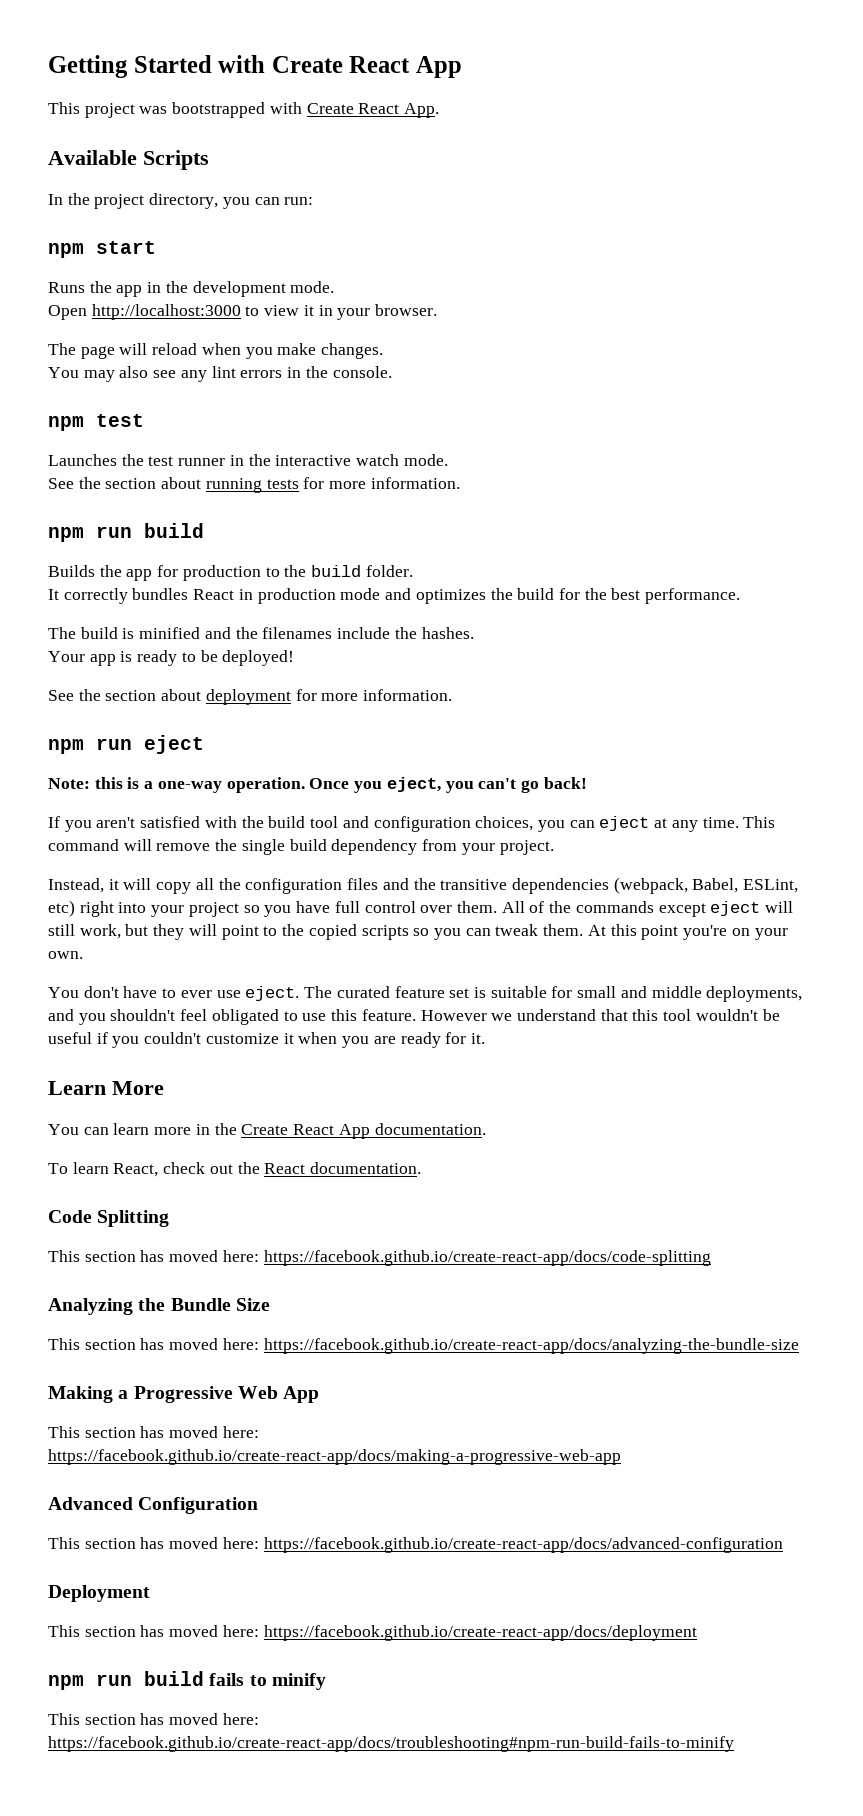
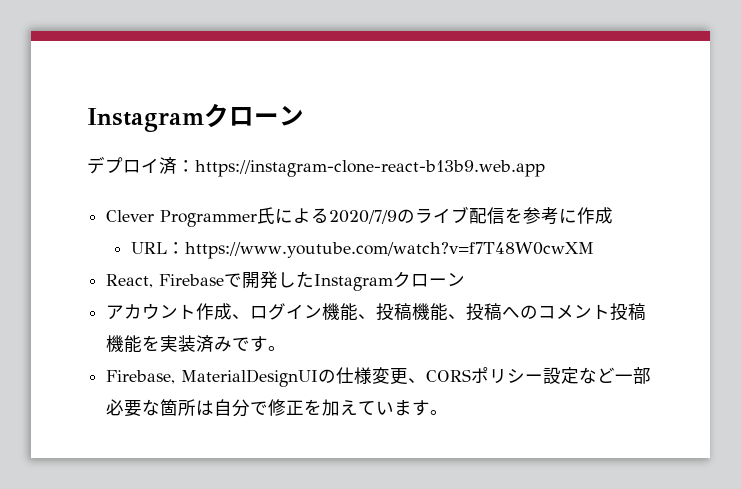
[48,55,463,78] [48,102,440,118] [48,150,209,170] [48,193,314,209] [48,241,156,258] [48,281,335,297] [48,304,438,320] [48,343,384,359] [48,366,392,382] [48,414,144,431] [48,454,448,466] [48,477,460,493] [48,523,204,542] [48,565,413,581] [48,588,741,604] [48,627,474,639] [48,650,295,666] [48,689,453,705] [48,735,204,754] [48,777,587,793] [48,816,776,832] [48,839,554,855] [48,877,799,894] [48,900,794,917] [48,924,788,940] [48,951,83,959] [48,986,803,1002] [48,1009,780,1025] [48,1032,485,1048] [48,1081,164,1095] [48,1123,486,1139] [48,1162,422,1177] [48,1210,170,1227] [48,1250,711,1266] [48,1298,270,1315] [48,1338,799,1354] [48,1386,320,1403] [48,1426,259,1438] [48,1449,621,1465] [48,1497,259,1514] [48,1537,783,1553] [48,1585,150,1602] [48,1625,697,1641] [48,1671,326,1690] [48,1713,259,1725] [48,1736,734,1752] Getting Started with Create React App // This project was bootstrapped with Create React App. // Available Scripts // In the project directory, you can run: // npm start // Runs the app in the development mode. // Open http://localhost:3000 to view it in your browser. // The page will reload when you make changes. // You may also see any lint errors in the console. // npm test // Launches the test runner in the interactive watch mode. // See the section about running tests for more information. // npm run build // Builds the app for production to the build folder. // It correctly bundles React in production mode and optimizes the build for the best performance. // The build is minified and the filenames include the hashes. // Your app is ready to be deployed! // See the section about deployment for more information. // npm run eject // Note: this is a one-way operation. Once you eject, you can't go back! // If you aren't satisfied with the build tool and configuration choices, you can eject at any time. This command will remove the single build dependency from your project. // Instead, it will copy all the configuration files and the transitive dependencies (webpack, Babel, ESLint, etc) right into your project so you have full control over them. All of the commands except eject will still work, but they will point to the copied scripts so you can tweak them. At this point you're on your own. // You don't have to ever use eject. The curated feature set is suitable for small and middle deployments, and you shouldn't feel obligated to use this feature. However we understand that this tool wouldn't be useful if you couldn't customize it when you are ready for it. // Learn More // You can learn more in the Create React App documentation. // To learn React, check out the React documentation. // Code Splitting // This section has moved here: https://facebook.github.io/create-react-app/docs/code-splitting // Analyzing the Bundle Size // This section has moved here: https://facebook.github.io/create-react-app/docs/analyzing-the-bundle-size // Making a Progressive Web App // This section has moved here: https://facebook.github.io/create-react-app/docs/making-a-progressive-web-app // Advanced Configuration // This section has moved here: https://facebook.github.io/create-react-app/docs/advanced-configuration // Deployment // This section has moved here: https://facebook.github.io/create-react-app/docs/deployment // npm run build fails to minify // This section has moved here: https://facebook.github.io/create-react-app/docs/troubleshooting#npm-run-build-fails-to-minify -> [87,103,304,132] [87,156,545,177] [106,206,614,227] [131,242,595,259] [106,271,466,291] [106,303,647,321] [106,335,287,353] [106,367,652,387] [106,399,449,417] Instagramクローン // デプロイ済：https://instagram-clone-react-b13b9.web.app // Clever Programmer氏による2020/7/9のライブ配信を参考に作成 // URL：https://www.youtube.com/watch?v=f7T48W0cwXM // React, Firebaseで開発したInstagramクローン // アカウント作成、ログイン機能、投稿機能、投稿へのコメント投稿機能を実装済みです。 // Firebase, MaterialDesignUIの仕様変更、CORSポリシー設定など一部必要な箇所は自分で修正を加えています。

